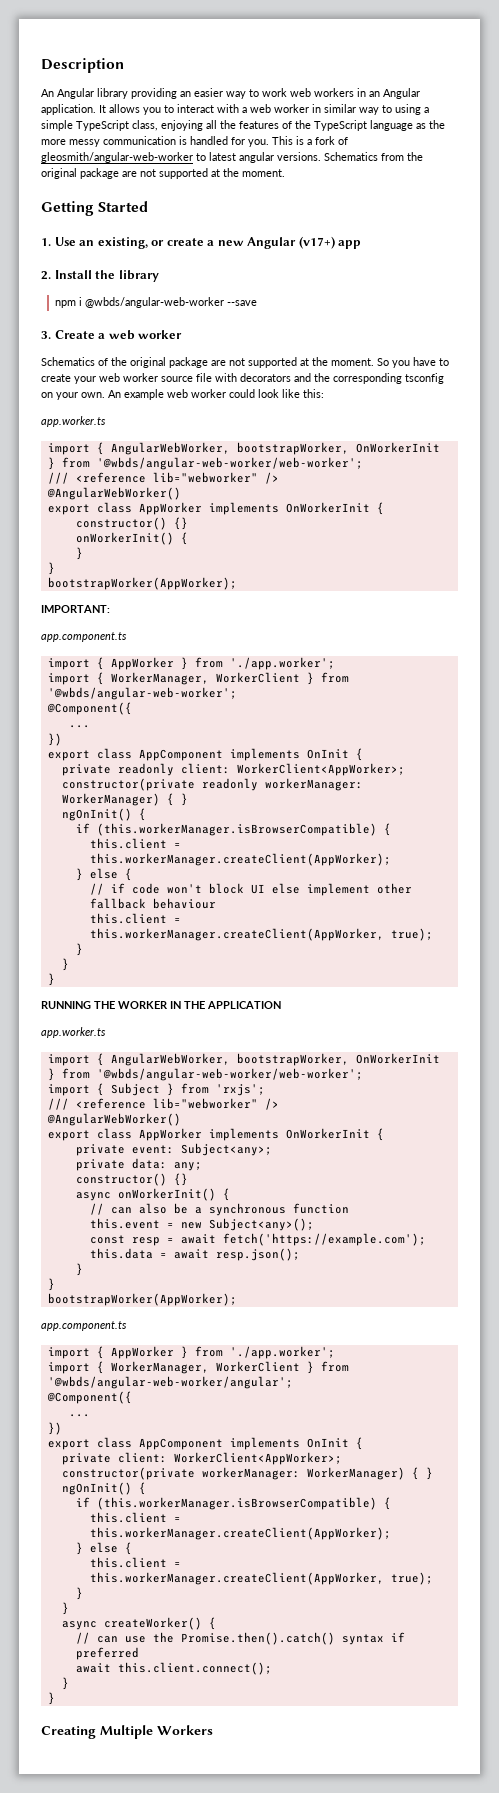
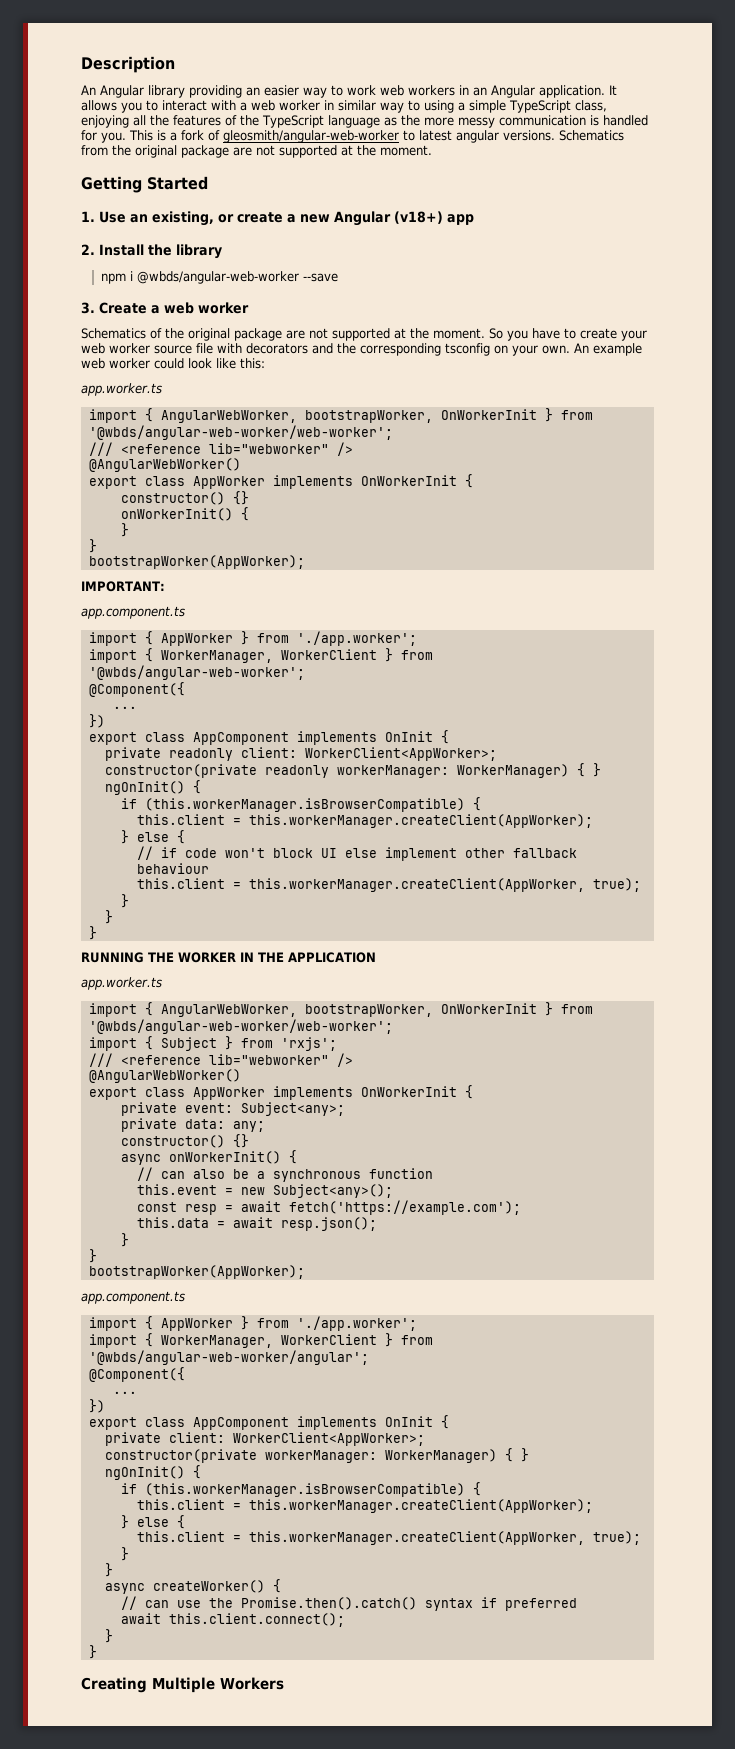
[298,236,335,249] (v17+) -> [394,211,443,224] (v18+)

